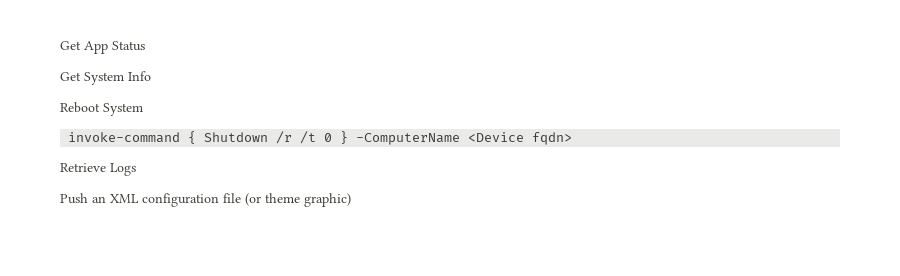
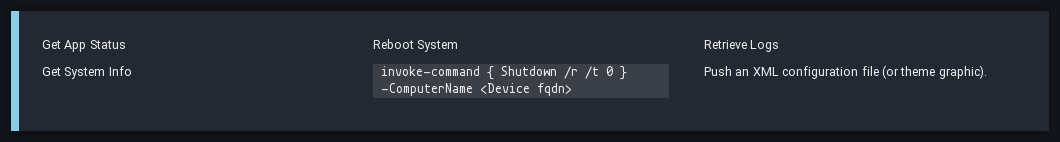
[304,193,351,207] graphic) -> [938,65,987,79] graphic).

